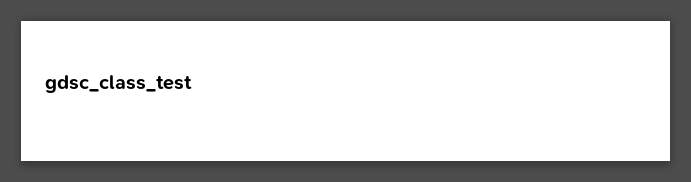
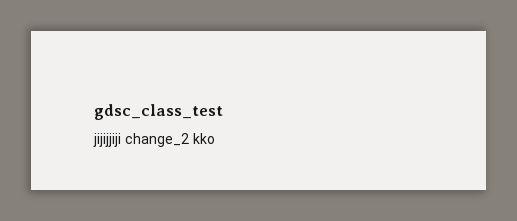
(192, 84) none -> [93,133,215,147] // jijijjiji change_2 kko

